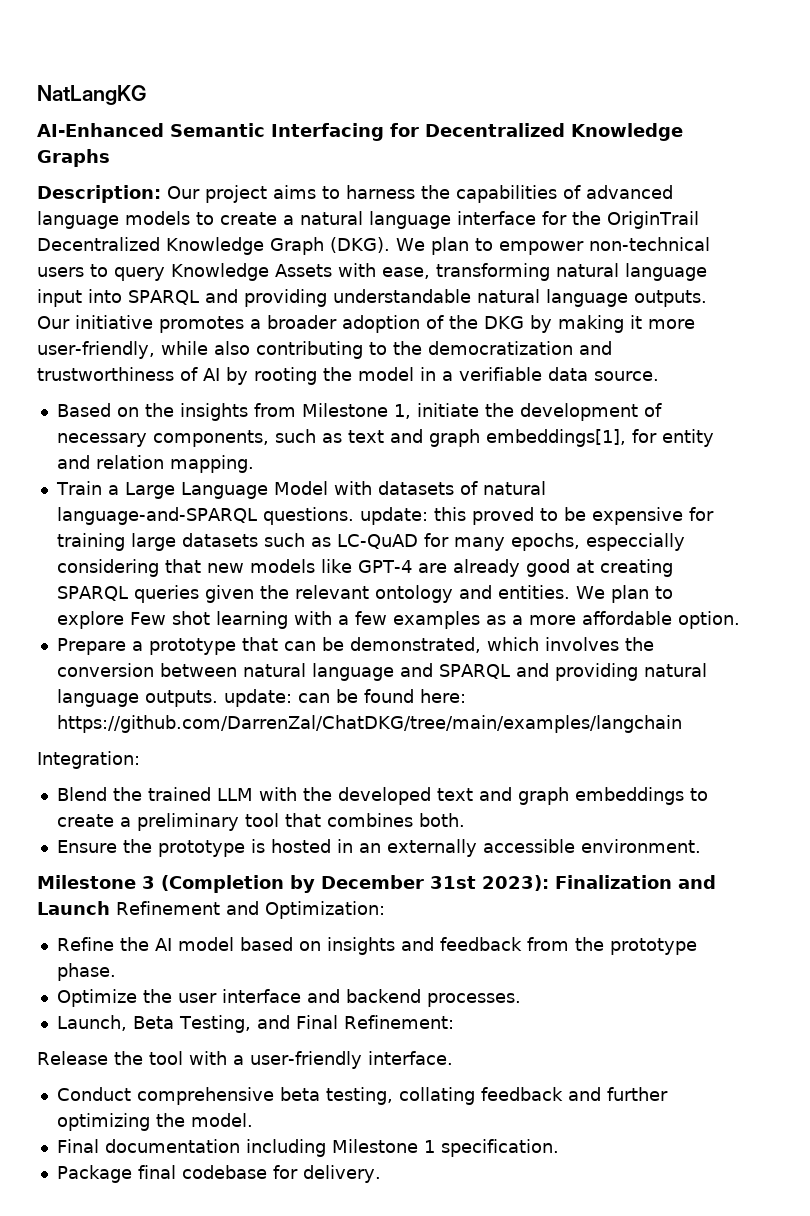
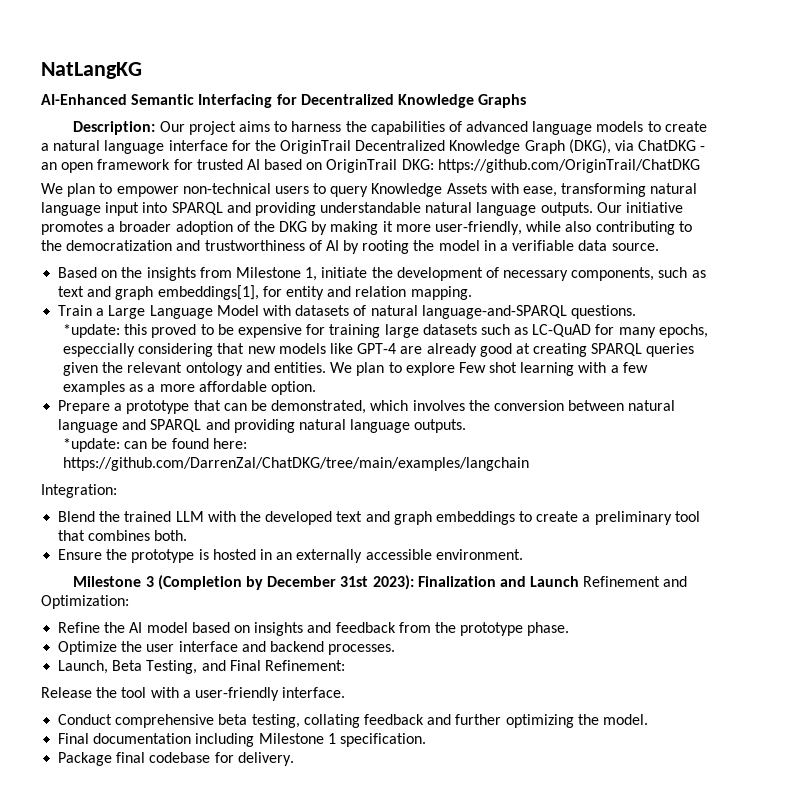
[330,237,390,253] (DKG). -> [568,139,706,154] [41,159,700,173] (DKG), via ChatDKG - an open framework for trusted AI based on OriginTrail DKG: https://github.com/OriginTrail/ChatDKG //
[359,507,428,525] update: -> [63,324,121,338] // *update:
[223,689,292,707] update: -> [63,438,121,452] // *update:

